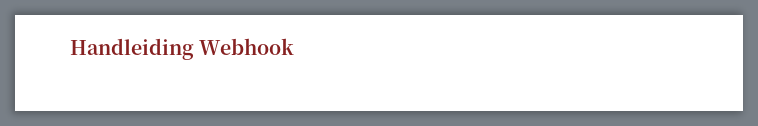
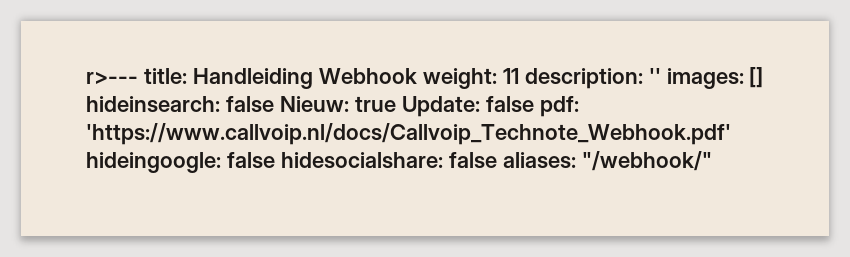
[70,38,295,60] Handleiding Webhook -> [86,67,764,89] [86,96,579,117] [86,123,731,145] [86,151,712,173] r>--- title: Handleiding Webhook weight: 11 description: '' images: [] hideinsearch: false Nieuw: true Update: false pdf: 'https://www.callvoip.nl/docs/Callvoip_Technote_Webhook.pdf' hideingoogle: false hidesocialshare: false aliases: "/webhook/"

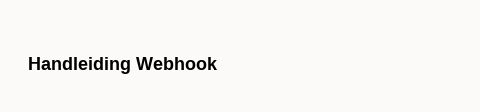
[86,67,764,89] [86,96,579,117] [86,123,731,145] [86,151,712,173] r>--- title: Handleiding Webhook weight: 11 description: '' images: [] hideinsearch: false Nieuw: true Update: false pdf: 'https://www.callvoip.nl/docs/Callvoip_Technote_Webhook.pdf' hideingoogle: false hidesocialshare: false aliases: "/webhook/" -> [28,57,218,74] Handleiding Webhook

